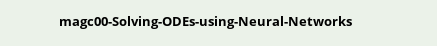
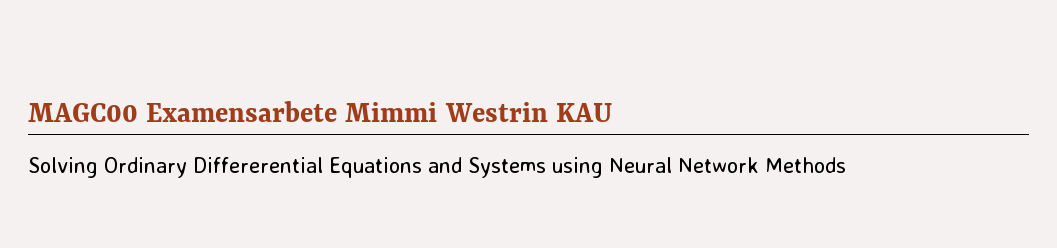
[59,16,352,29] magc00-Solving-ODEs-using-Neural-Networks -> [28,101,613,122] [28,157,846,178] MAGC00 Examensarbete Mimmi Westrin KAU // Solving Ordinary Differerential Equations and Systems using Neural Network Methods

